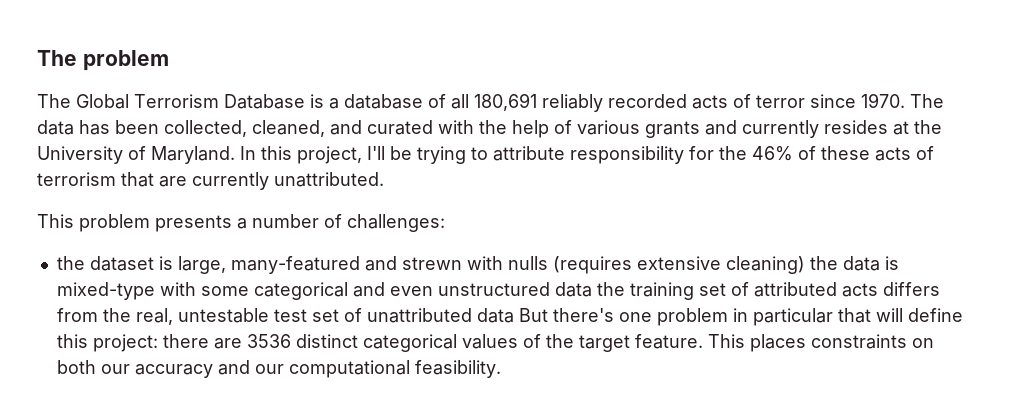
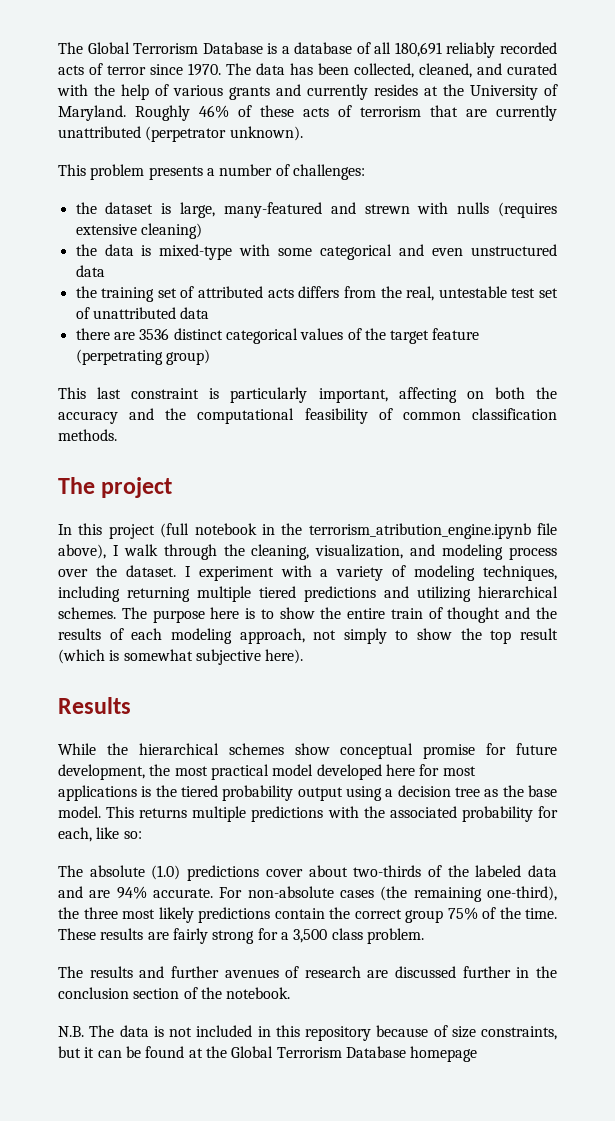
[37,50,169,71] [37,94,71,108] The problem // The -> [58,42,83,54] The
[240,146,747,164] In this project, I'll be trying to attribute responsibility for the -> [135,105,190,121] Roughly
[274,172,384,187] unattributed. -> [58,126,303,142] unattributed (perpetrator unknown).
(805, 265) none -> (202, 231) //
(592, 289) none -> (105, 271) //
[518,308,963,326] [56,334,158,352] But there's one problem in particular that will define this project: -> (210, 313) //
[634,334,907,352] feature. This places constraints -> [432,328,480,340] [75,349,210,365] [58,387,457,403] feature (perpetrating group) // This last constraint is particularly important, affecting
[100,364,130,374] our -> [535,387,557,399] the
[254,360,501,378] our computational feasibility. -> [165,408,557,424] [58,429,117,441] [58,477,173,498] [58,523,557,539] [58,544,557,560] [58,565,557,581] [58,586,558,602] [58,607,557,623] [58,628,558,644] [58,649,304,665] [58,697,131,714] [58,743,557,759] [58,764,476,780] [58,785,557,801] [58,806,558,822] [58,827,142,842] [58,865,557,881] [58,886,557,902] [58,907,557,923] [58,928,424,944] [58,966,557,978] [58,987,291,999] [58,1025,557,1041] [58,1046,478,1062] the computational feasibility of common classification methods. // The project // In this project (full notebook in the terrorism_atribution_engine.ipynb file above), I walk through the cleaning, visualization, and modeling process over the dataset. I experiment with a variety of modeling techniques, including returning multiple tiered predictions and utilizing hierarchical schemes. The purpose here is to show the entire train of thought and the results of each modeling approach, not simply to show the top result (which is somewhat subjective here). // Results // While the hierarchical schemes show conceptual promise for future development, the most practical model developed here for most applications is the tiered probability output using a decision tree as the base model. This returns multiple predictions with the associated probability for each, like so: // The absolute (1.0) predictions cover about two-thirds of the labeled data and are 94% accurate. For non-absolute cases (the remaining one-third), the three most likely predictions contain the correct group 75% of the time. These results are fairly strong for a 3,500 class problem. // The results and further avenues of research are discussed further in the conclusion section of the notebook. // N.B. The data is not included in this repository because of size constraints, but it can be found at the Global Terrorism Database homepage

